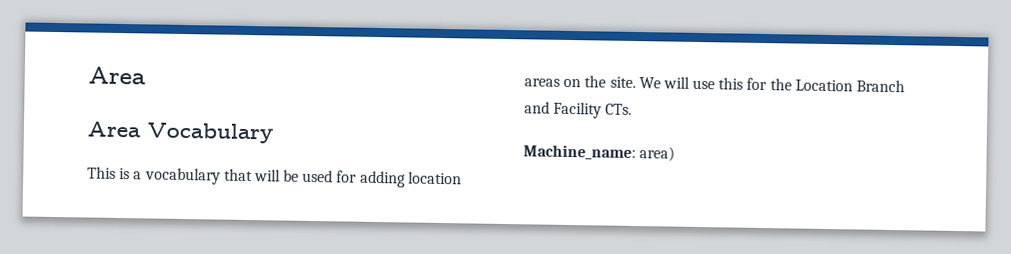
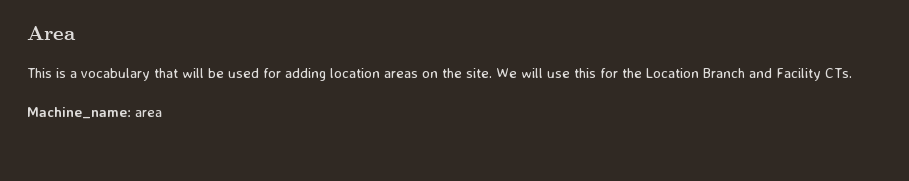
[88,66,146,85] [87,121,274,144] Area // Area Vocabulary -> [27,26,76,40] Area
[639,146,676,162] area) -> [135,110,162,117] area

